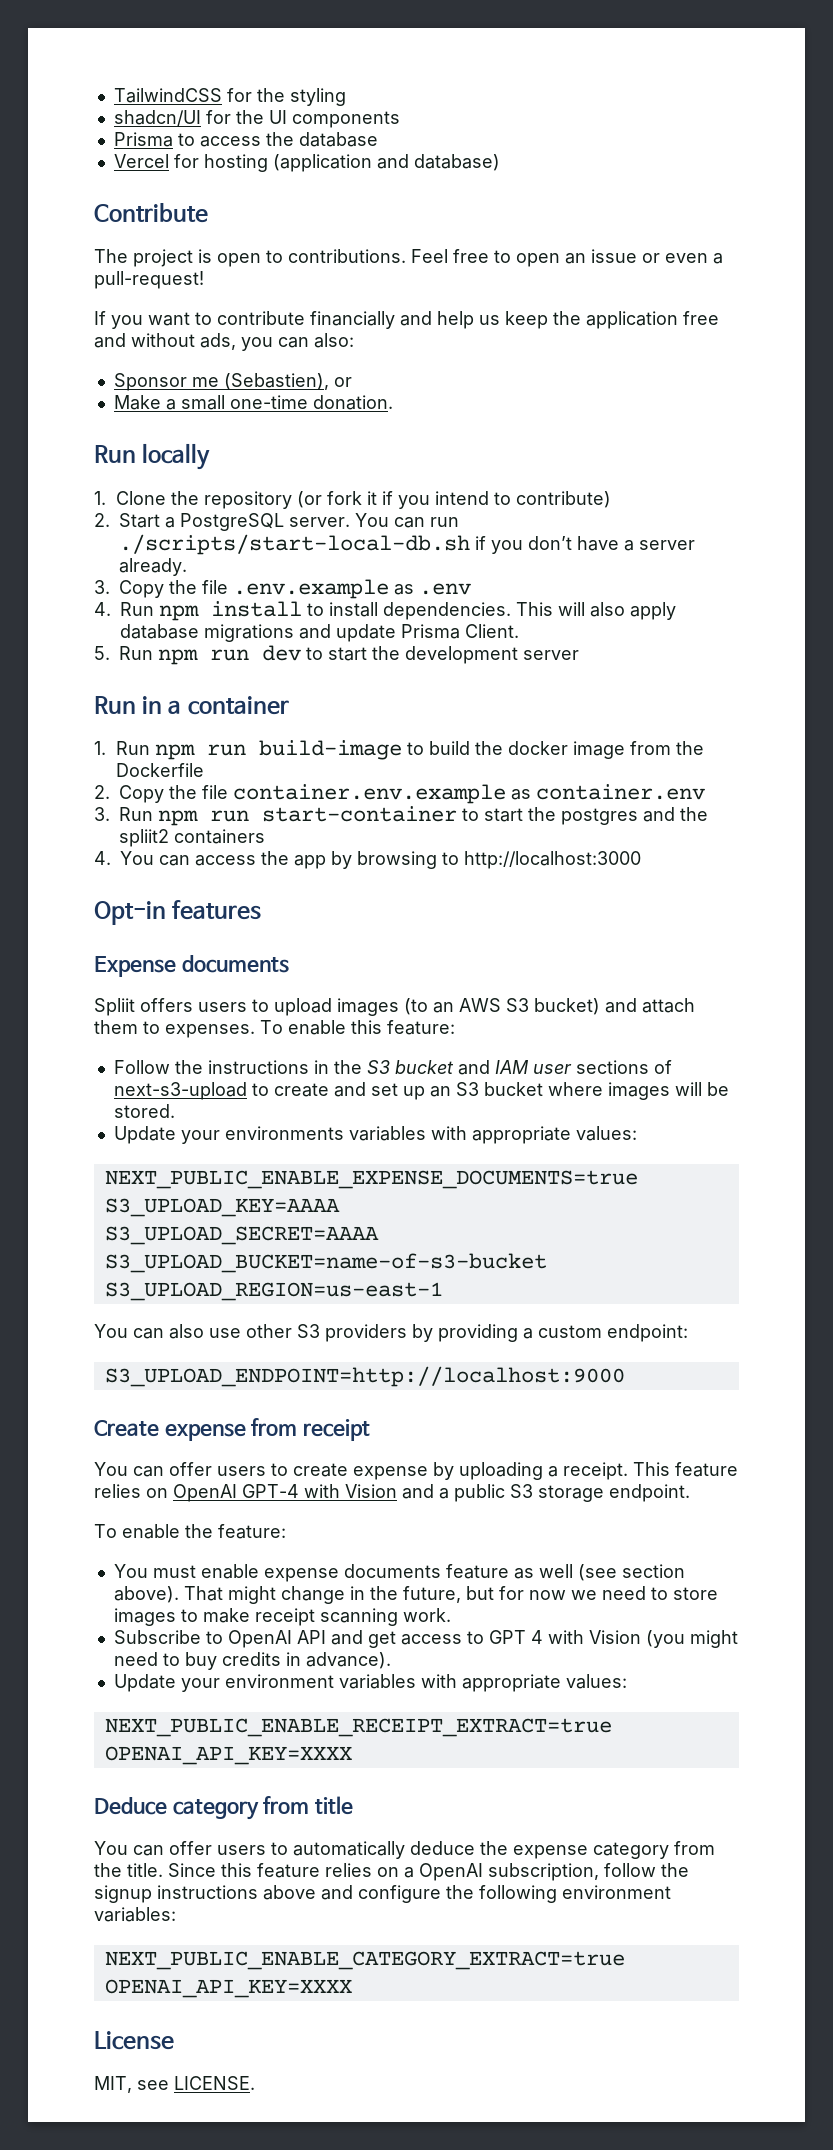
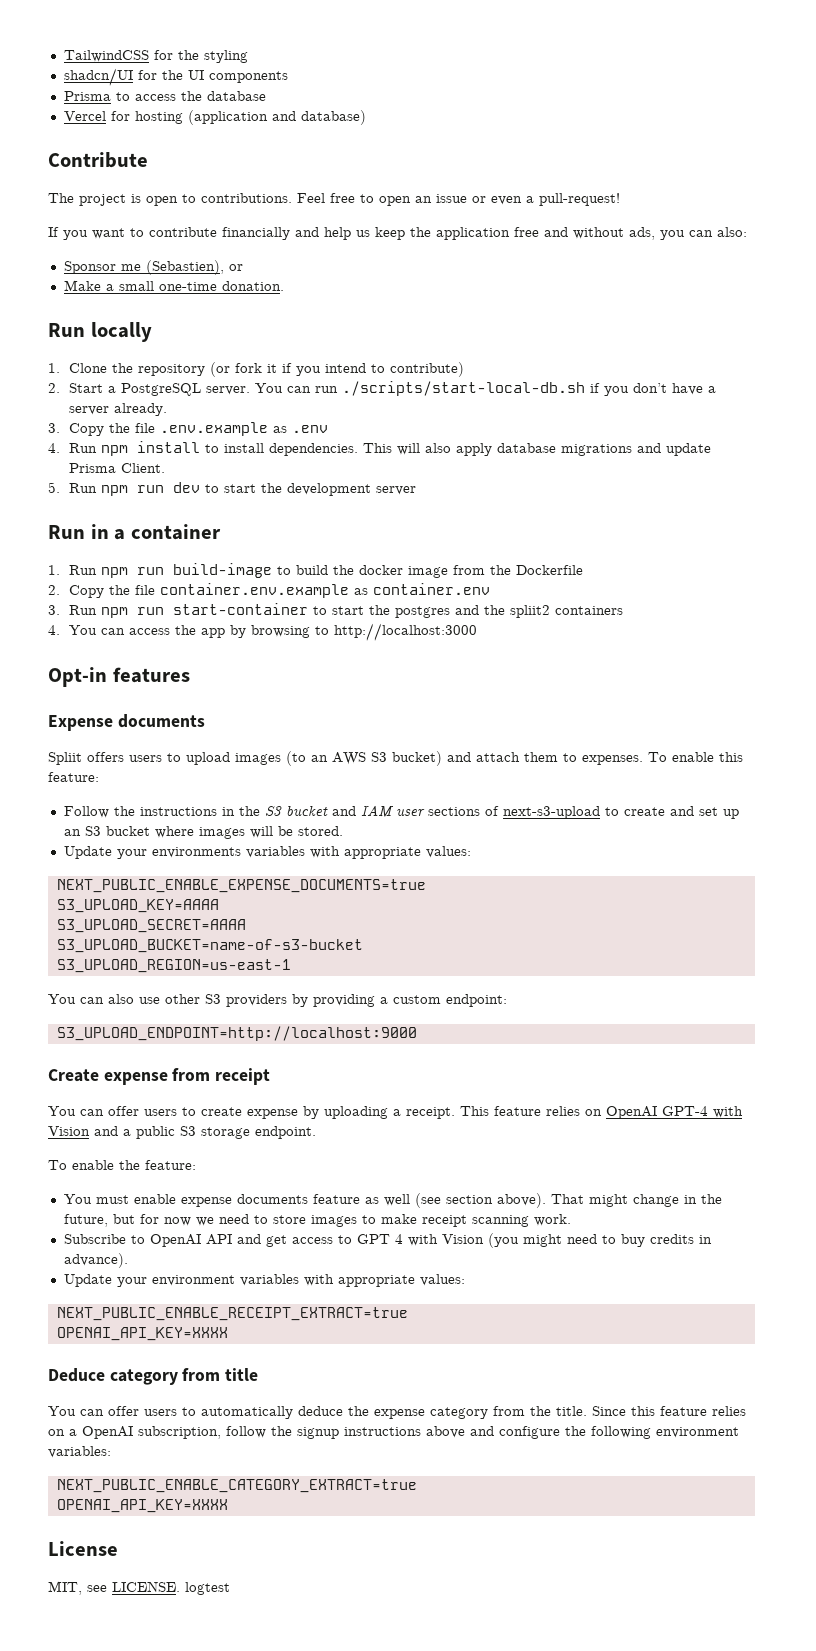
(255, 2083) none -> [185,1582,230,1595] logtest

